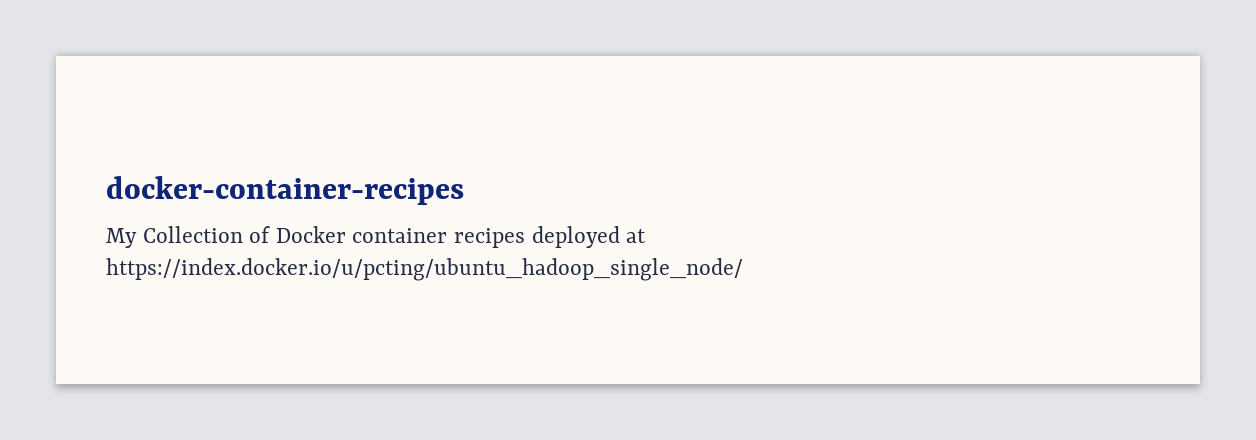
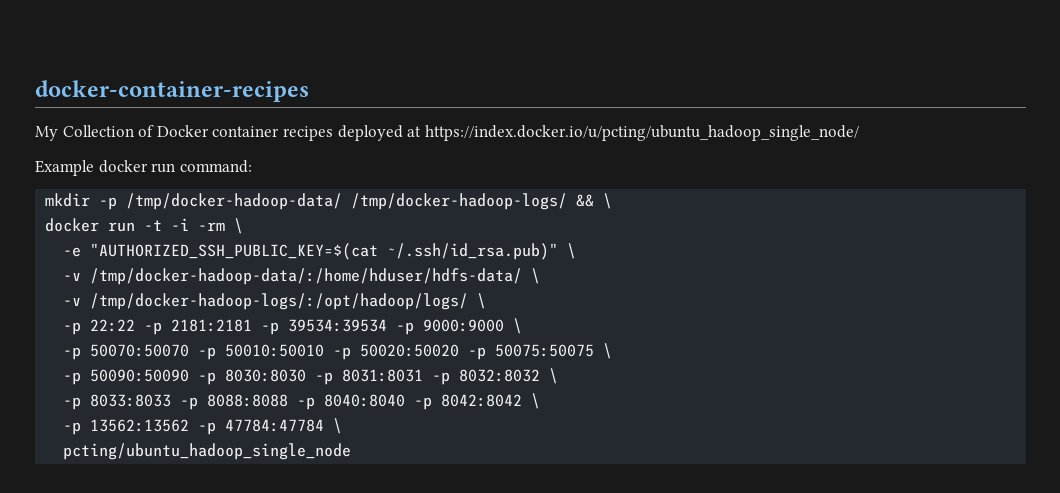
(743, 269) none -> [35,160,252,176] [45,193,613,210] [45,218,244,234] [63,243,577,260] [63,268,541,285] [63,293,487,310] [63,318,523,335] [63,343,613,360] [63,368,559,385] [63,393,541,410] [63,418,343,435] [63,443,352,460] // Example docker run command: // mkdir -p /tmp/docker-hadoop-data/ /tmp/docker-hadoop-logs/ && \ // docker run -t -i -rm \ // -e "AUTHORIZED_SSH_PUBLIC_KEY=$(cat ~/.ssh/id_rsa.pub)" \ // -v /tmp/docker-hadoop-data/:/home/hduser/hdfs-data/ \ // -v /tmp/docker-hadoop-logs/:/opt/hadoop/logs/ \ // -p 22:22 -p 2181:2181 -p 39534:39534 -p 9000:9000 \ // -p 50070:50070 -p 50010:50010 -p 50020:50020 -p 50075:50075 \ // -p 50090:50090 -p 8030:8030 -p 8031:8031 -p 8032:8032 \ // -p 8033:8033 -p 8088:8088 -p 8040:8040 -p 8042:8042 \ // -p 13562:13562 -p 47784:47784 \ // pcting/ubuntu_hadoop_single_node

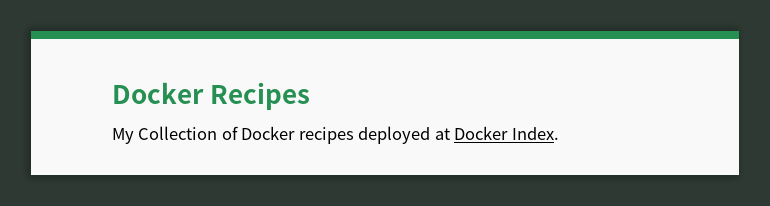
[35,80,309,102] docker-container-recipes -> [112,82,311,110] Docker Recipes
[212,126,280,137] container -> (296, 133) none
[424,125,859,141] [35,160,252,176] [45,193,613,210] [45,218,244,234] [63,243,577,260] [63,268,541,285] [63,293,487,310] [63,318,523,335] [63,343,613,360] [63,368,559,385] [63,393,541,410] [63,418,343,435] [63,443,352,460] https://index.docker.io/u/pcting/ubuntu_hadoop_single_node/ // Example docker run command: // mkdir -p /tmp/docker-hadoop-data/ /tmp/docker-hadoop-logs/ && \ // docker run -t -i -rm \ // -e "AUTHORIZED_SSH_PUBLIC_KEY=$(cat ~/.ssh/id_rsa.pub)" \ // -v /tmp/docker-hadoop-data/:/home/hduser/hdfs-data/ \ // -v /tmp/docker-hadoop-logs/:/opt/hadoop/logs/ \ // -p 22:22 -p 2181:2181 -p 39534:39534 -p 9000:9000 \ // -p 50070:50070 -p 50010:50010 -p 50020:50020 -p 50075:50075 \ // -p 50090:50090 -p 8030:8030 -p 8031:8031 -p 8032:8032 \ // -p 8033:8033 -p 8088:8088 -p 8040:8040 -p 8042:8042 \ // -p 13562:13562 -p 47784:47784 \ // pcting/ubuntu_hadoop_single_node -> [454,126,559,140] Docker Index.

